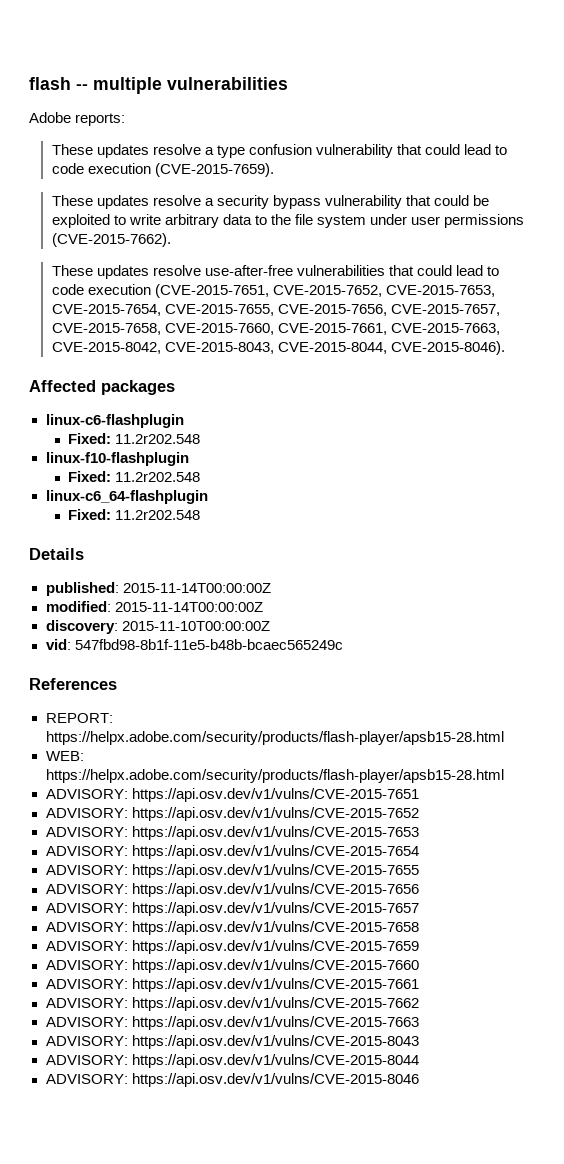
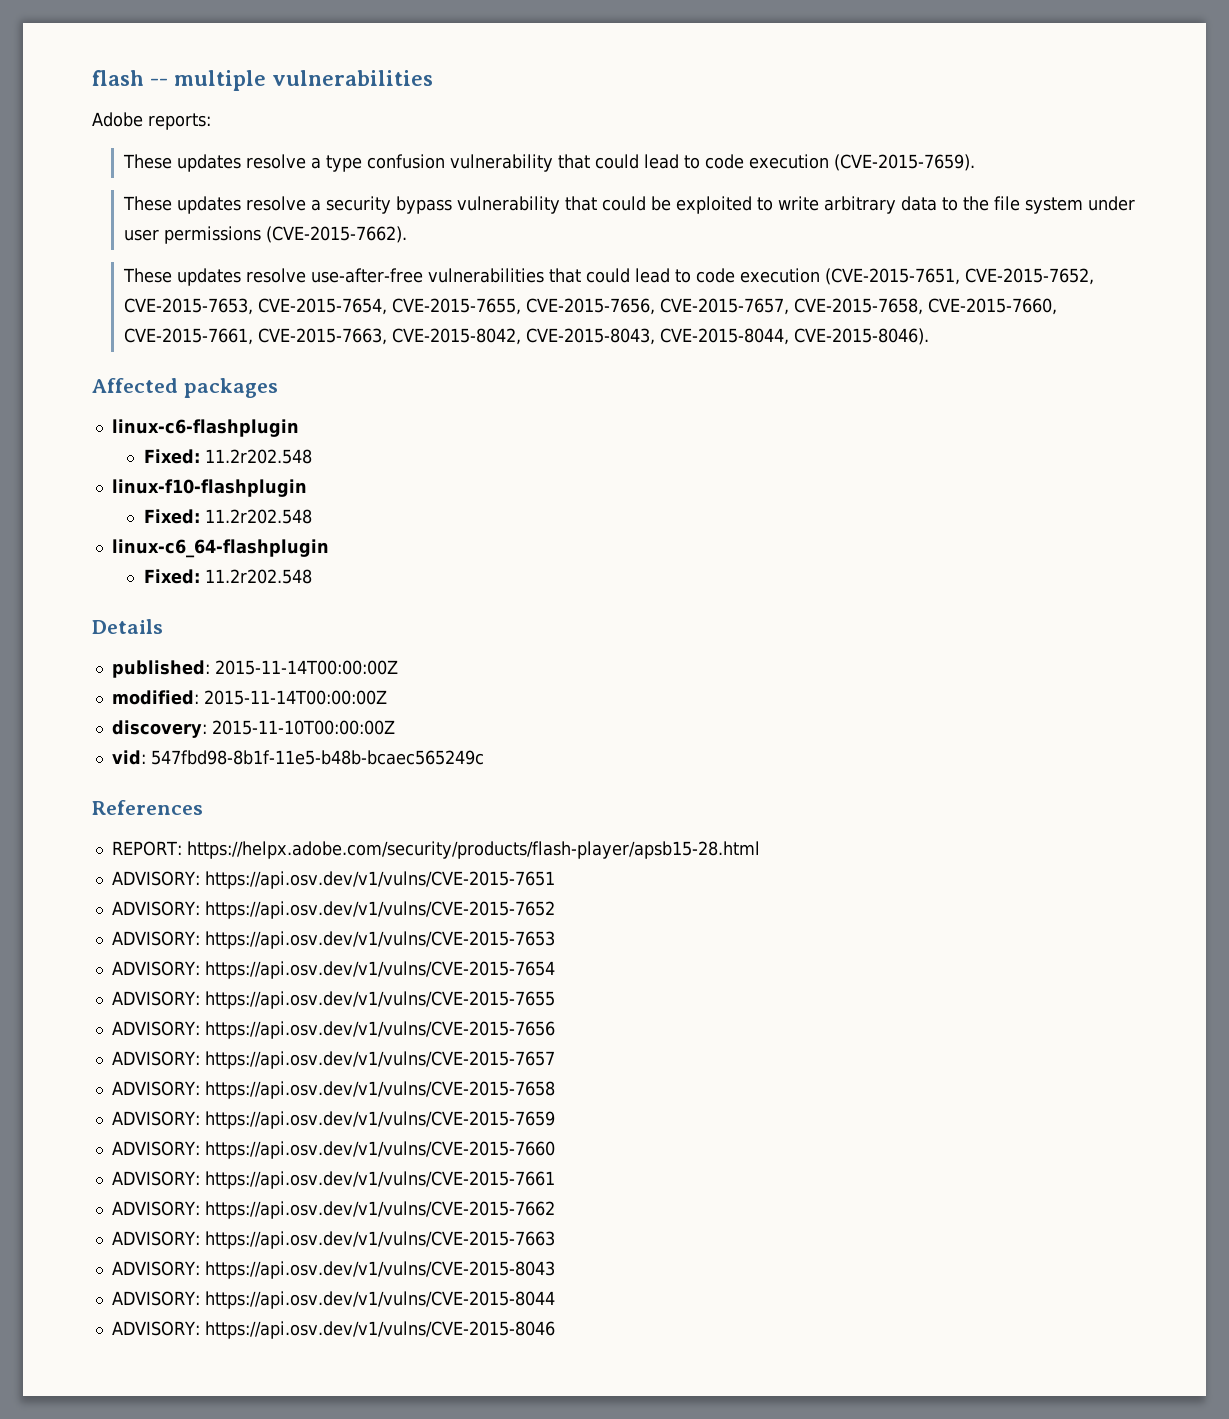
[45,751,84,761] [45,769,504,783] // WEB: https://helpx.adobe.com/security/products/flash-player/apsb15-28.html -> (760, 850) none

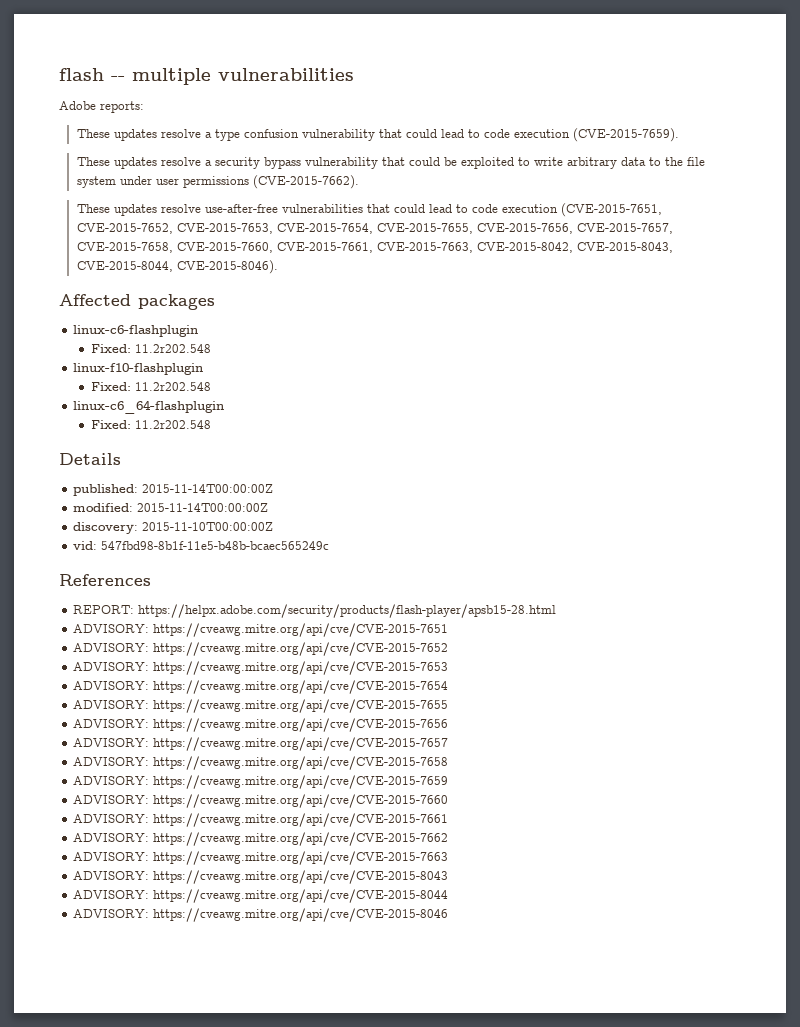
[204,871,555,889] [111,901,555,919] [111,931,555,949] [111,961,555,979] [111,991,555,1009] [111,1021,555,1039] [111,1051,555,1069] [111,1081,555,1099] [111,1111,555,1129] [111,1141,555,1159] [111,1171,555,1189] [111,1201,555,1219] [111,1231,555,1249] [111,1261,555,1279] [111,1291,555,1309] [111,1321,555,1339] https://api.osv.dev/v1/vulns/CVE-2015-7651 // ADVISORY: https://api.osv.dev/v1/vulns/CVE-2015-7652 // ADVISORY: https://api.osv.dev/v1/vulns/CVE-2015-7653 // ADVISORY: https://api.osv.dev/v1/vulns/CVE-2015-7654 // ADVISORY: https://api.osv.dev/v1/vulns/CVE-2015-7655 // ADVISORY: https://api.osv.dev/v1/vulns/CVE-2015-7656 // ADVISORY: https://api.osv.dev/v1/vulns/CVE-2015-7657 // ADVISORY: https://api.osv.dev/v1/vulns/CVE-2015-7658 // ADVISORY: https://api.osv.dev/v1/vulns/CVE-2015-7659 // ADVISORY: https://api.osv.dev/v1/vulns/CVE-2015-7660 // ADVISORY: https://api.osv.dev/v1/vulns/CVE-2015-7661 // ADVISORY: https://api.osv.dev/v1/vulns/CVE-2015-7662 // ADVISORY: https://api.osv.dev/v1/vulns/CVE-2015-7663 // ADVISORY: https://api.osv.dev/v1/vulns/CVE-2015-8043 // ADVISORY: https://api.osv.dev/v1/vulns/CVE-2015-8044 // ADVISORY: https://api.osv.dev/v1/vulns/CVE-2015-8046 -> [153,623,449,637] [73,642,449,656] [73,661,449,675] [73,680,449,694] [73,699,449,713] [73,718,449,732] [73,737,449,751] [73,756,449,770] [73,775,449,789] [73,794,449,808] [73,813,449,827] [73,832,449,846] [73,851,449,865] [73,870,449,884] [73,889,449,903] [73,908,449,922] https://cveawg.mitre.org/api/cve/CVE-2015-7651 // ADVISORY: https://cveawg.mitre.org/api/cve/CVE-2015-7652 // ADVISORY: https://cveawg.mitre.org/api/cve/CVE-2015-7653 // ADVISORY: https://cveawg.mitre.org/api/cve/CVE-2015-7654 // ADVISORY: https://cveawg.mitre.org/api/cve/CVE-2015-7655 // ADVISORY: https://cveawg.mitre.org/api/cve/CVE-2015-7656 // ADVISORY: https://cveawg.mitre.org/api/cve/CVE-2015-7657 // ADVISORY: https://cveawg.mitre.org/api/cve/CVE-2015-7658 // ADVISORY: https://cveawg.mitre.org/api/cve/CVE-2015-7659 // ADVISORY: https://cveawg.mitre.org/api/cve/CVE-2015-7660 // ADVISORY: https://cveawg.mitre.org/api/cve/CVE-2015-7661 // ADVISORY: https://cveawg.mitre.org/api/cve/CVE-2015-7662 // ADVISORY: https://cveawg.mitre.org/api/cve/CVE-2015-7663 // ADVISORY: https://cveawg.mitre.org/api/cve/CVE-2015-8043 // ADVISORY: https://cveawg.mitre.org/api/cve/CVE-2015-8044 // ADVISORY: https://cveawg.mitre.org/api/cve/CVE-2015-8046

